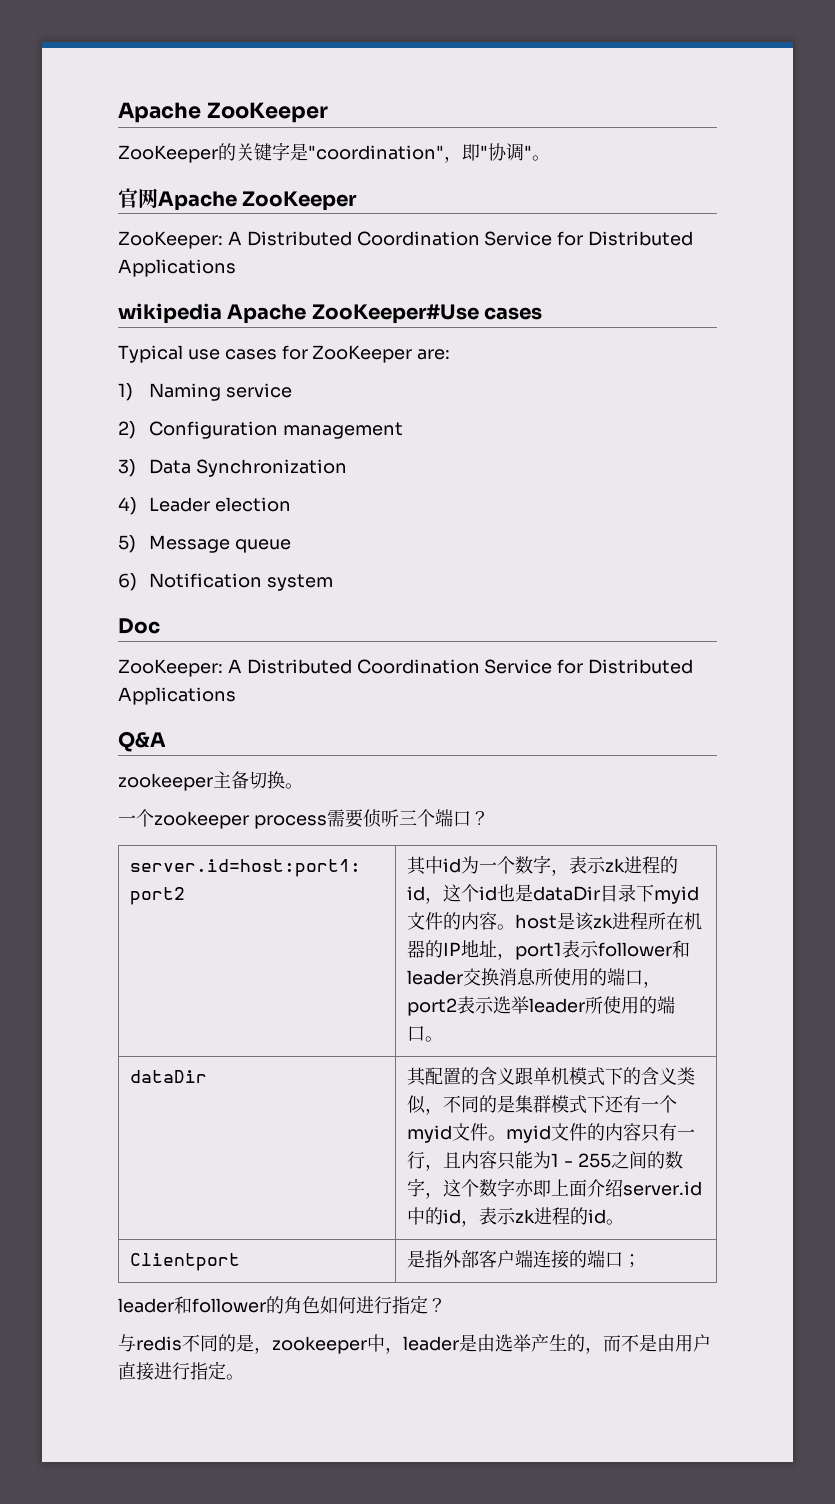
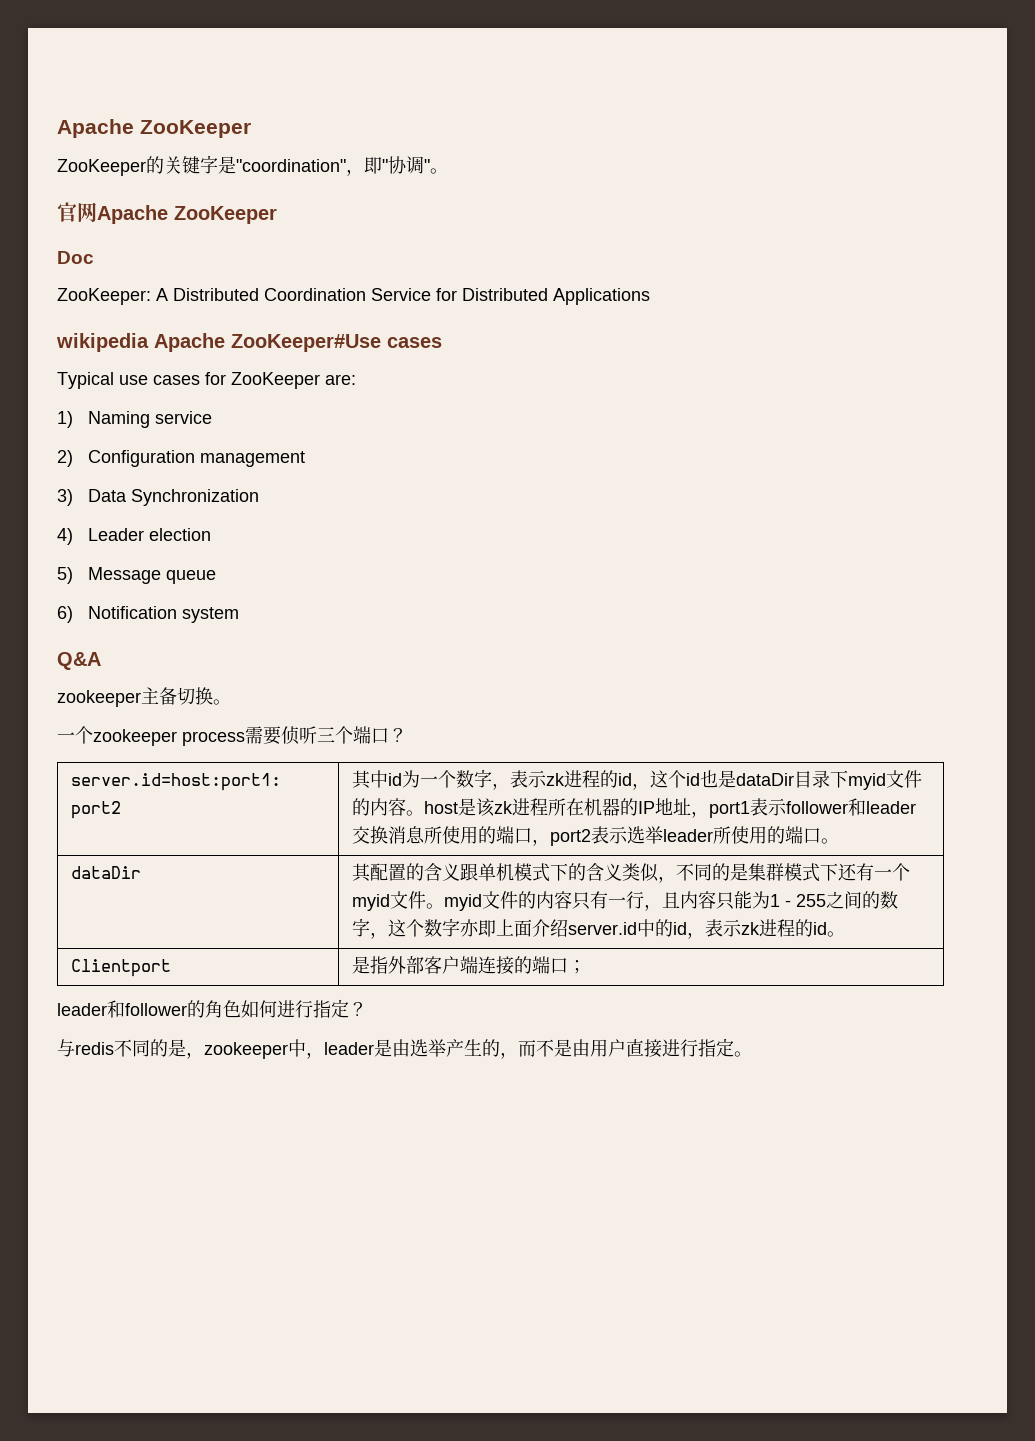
(358, 201) none -> [57,251,94,264] // Doc
[118,618,160,634] [118,659,694,677] [118,687,236,705] // Doc // ZooKeeper: A Distributed Coordination Service for Distributed Applications -> (239, 615) none

